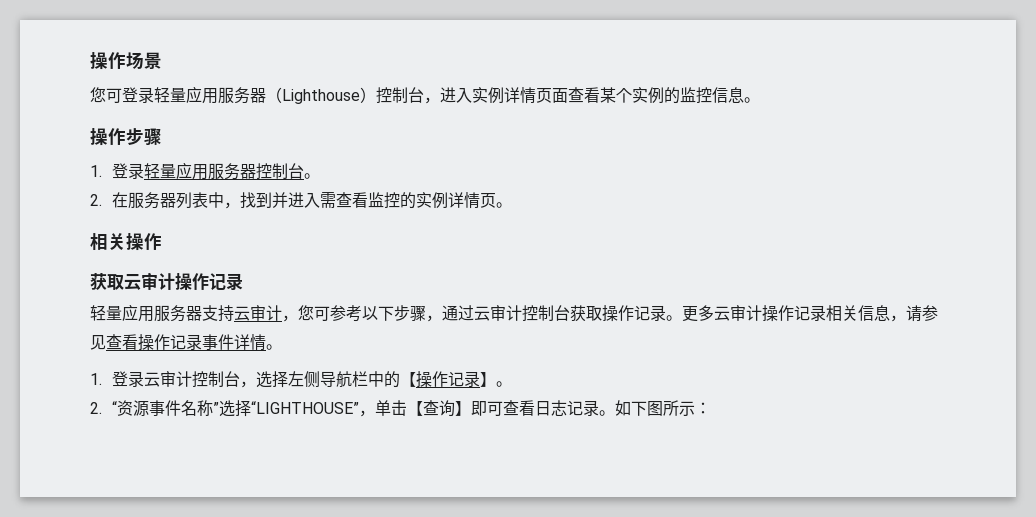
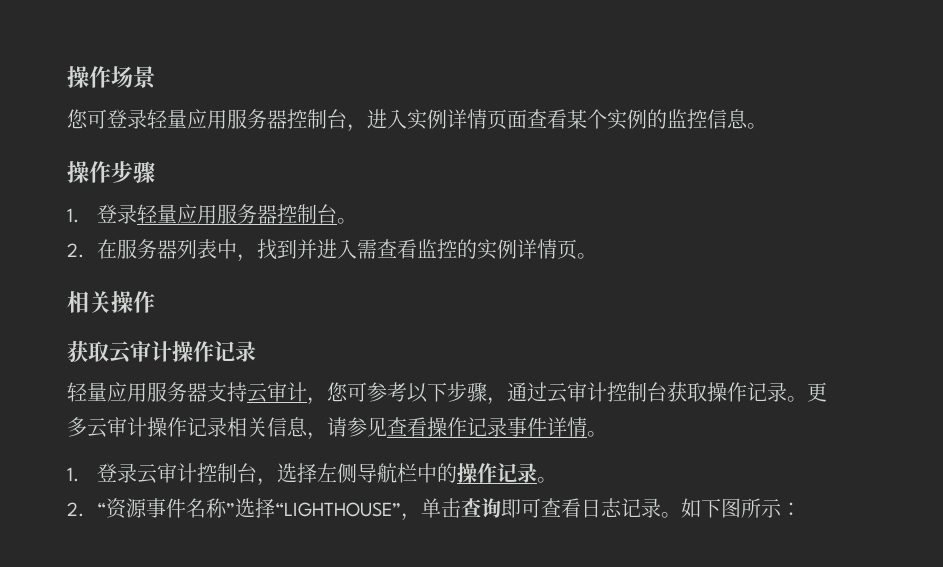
[266,87,376,104] （Lighthouse） -> (287, 119) none
[400,371,497,388] 【操作记录】 -> [457,463,538,483] 操作记录
[407,400,472,417] 【查询】 -> [461,498,502,518] 查询

